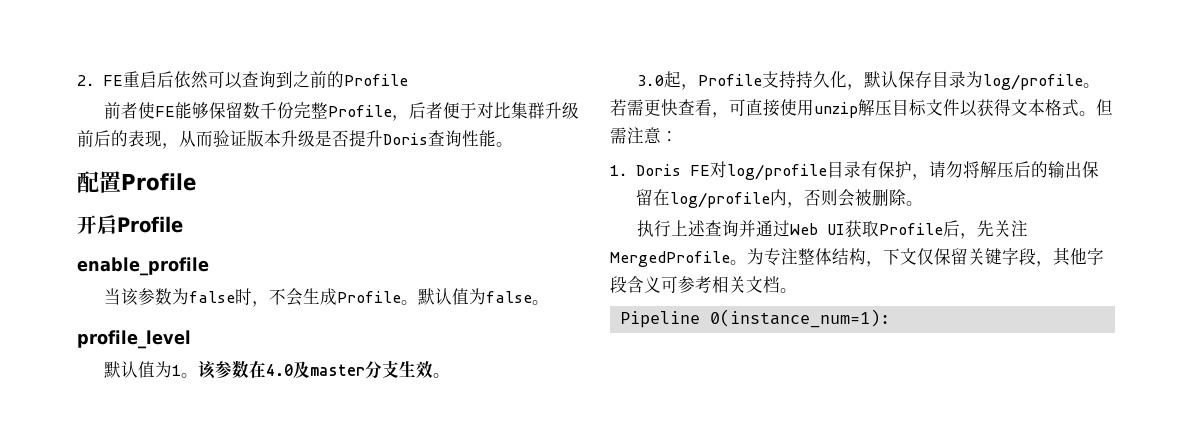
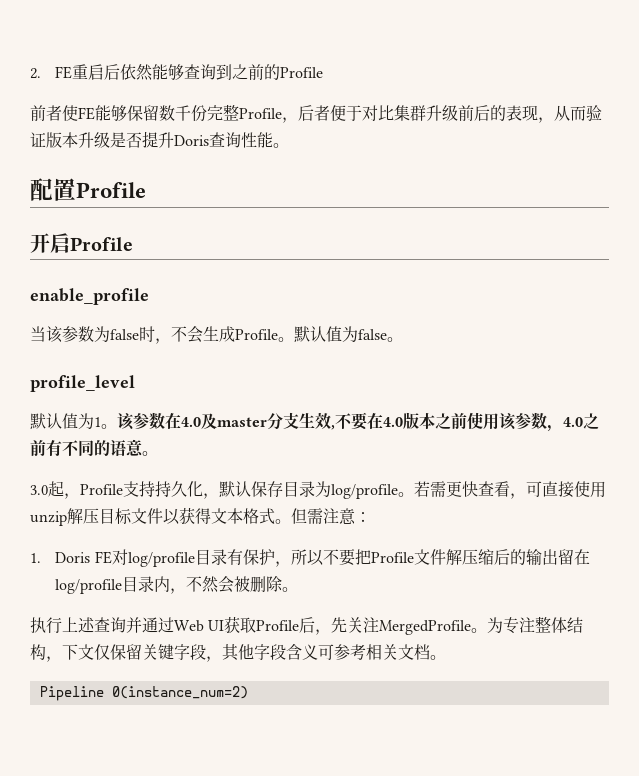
[208,71,243,89] 可以 -> [152,64,185,81] 能够
(433, 369) none -> [331,412,599,432] [30,439,143,457] ,不要在4.0版本之前使用该参数，4.0之前有不同的语意
[929,161,1015,178] 请勿将解压 -> [290,549,494,566] 所以不要把Profile文件解压缩
[1082,161,1100,178] 保 -> (558, 557) none
[770,189,839,208] 内，否则 -> [122,576,220,594] 目录内，不然
[709,309,890,328] 0(instance_num=1): -> [111,686,248,699] 0(instance_num=2)

